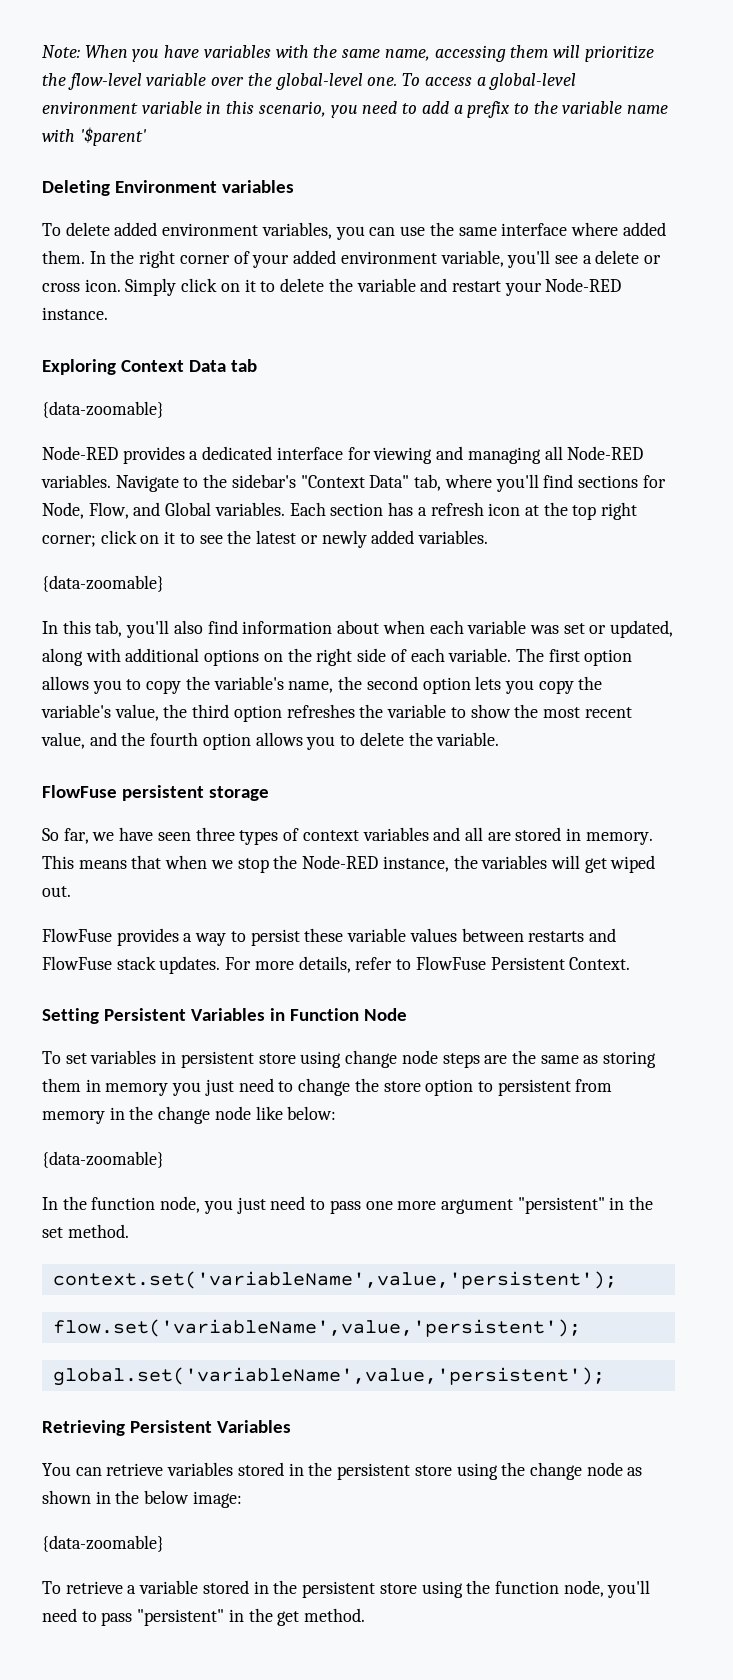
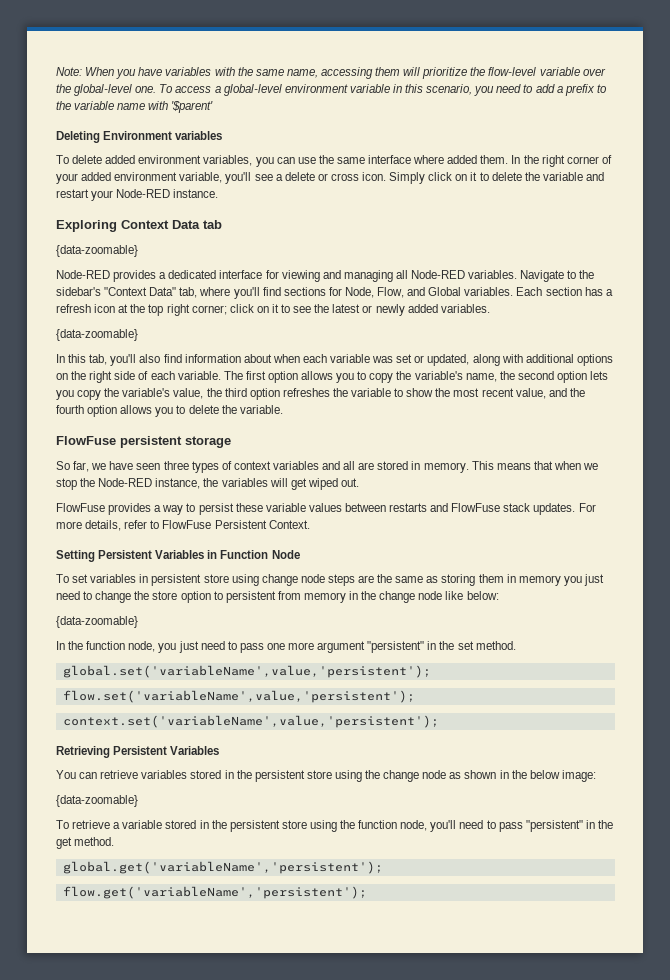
[52,1271,617,1289] context.set('variableName',value,'persistent'); -> [62,665,431,678] global.set('variableName',value,'persistent');
[52,1367,605,1386] global.set('variableName',value,'persistent'); -> [62,715,439,728] context.set('variableName',value,'persistent');
(366, 1615) none -> [62,861,383,874] [62,886,367,899] // global.get('variableName','persistent'); // flow.get('variableName','persistent');

